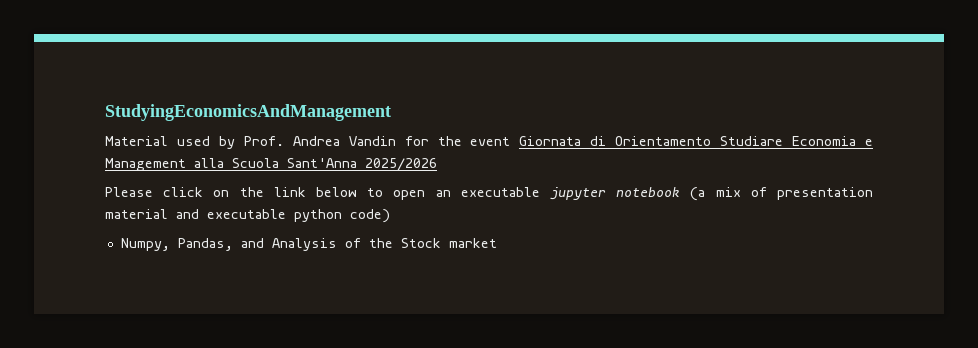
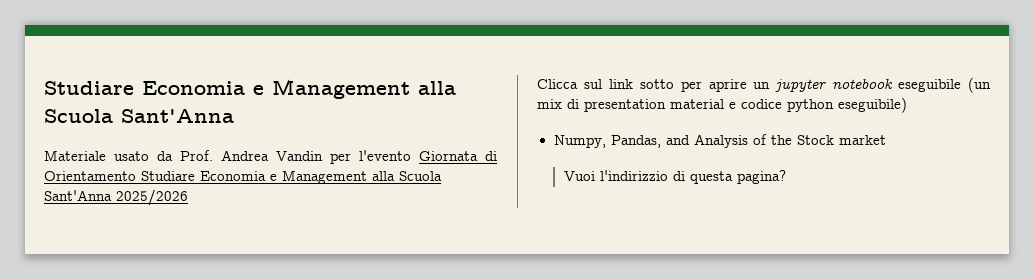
[105,104,391,121] [105,136,511,149] StudyingEconomicsAndManagement // Material used by Prof. Andrea Vandin for the event -> [44,79,456,99] [44,109,234,123] [44,150,411,164] Studiare Economia e Management alla Scuola Sant'Anna // Materiale usato da Prof. Andrea Vandin per l'evento
[105,187,874,201] [105,209,390,223] Please click on the link below to open an executable jupyter notebook (a mix of presentation material and executable python code) -> [537,77,991,93] [537,97,907,113] Clicca sul link sotto per aprire un jupyter notebook eseguibile (un mix di presentation material e codice python eseguibile)
(497, 243) none -> [563,170,786,184] // Vuoi l'indirizzio di questa pagina?

